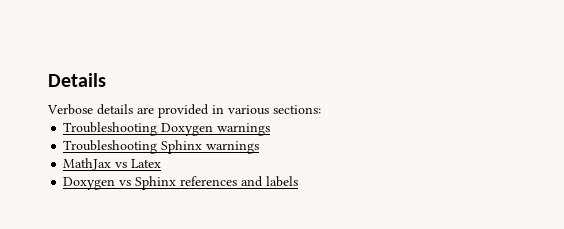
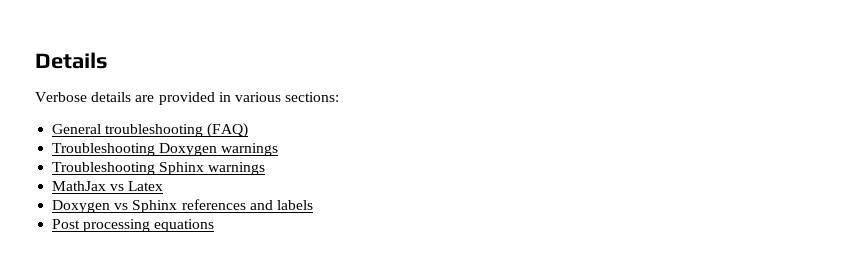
(321, 109) none -> [52,123,249,138] // General troubleshooting (FAQ)
(299, 181) none -> [52,219,215,232] // Post processing equations

